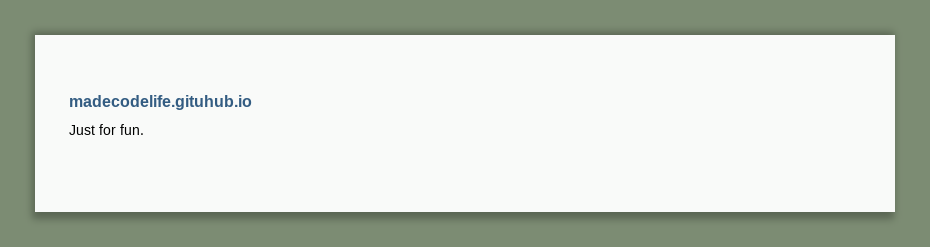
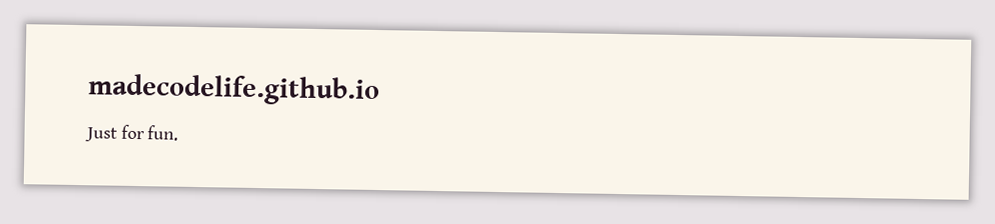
[69,95,252,110] madecodelife.gituhub.io -> [88,73,380,107] madecodelife.github.io

